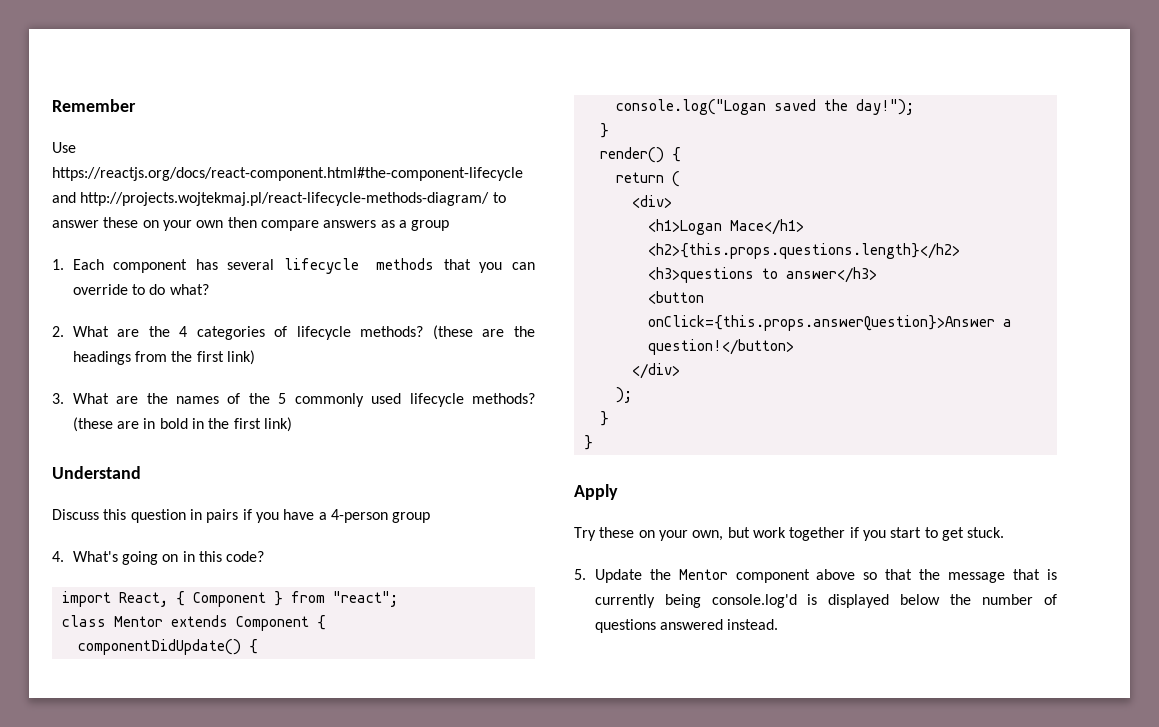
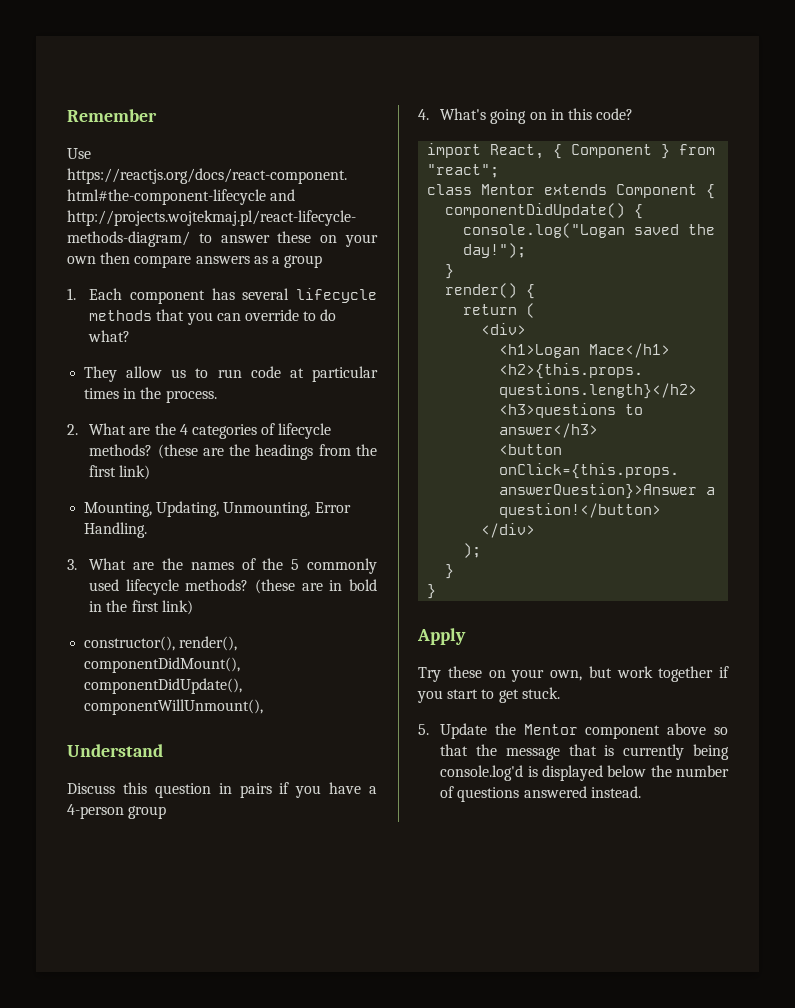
(209, 289) none -> [84,366,378,382] [84,387,217,403] // They allow us to run code at particular times in the process.
(256, 357) none -> [84,501,351,517] [84,522,148,538] // Mounting, Updating, Unmounting, Error Handling.
(292, 424) none -> [84,636,238,651] [84,657,241,673] [84,678,243,694] [84,699,264,715] // constructor(), render(), componentDidMount(), componentDidUpdate(), componentWillUnmount(),

